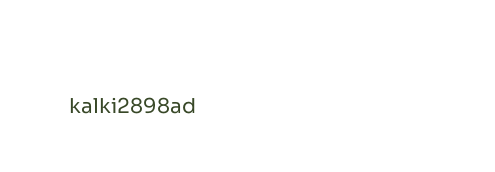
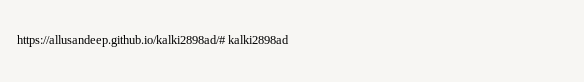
(69, 105) none -> [17,35,226,47] https://allusandeep.github.io/kalki2898ad/#

